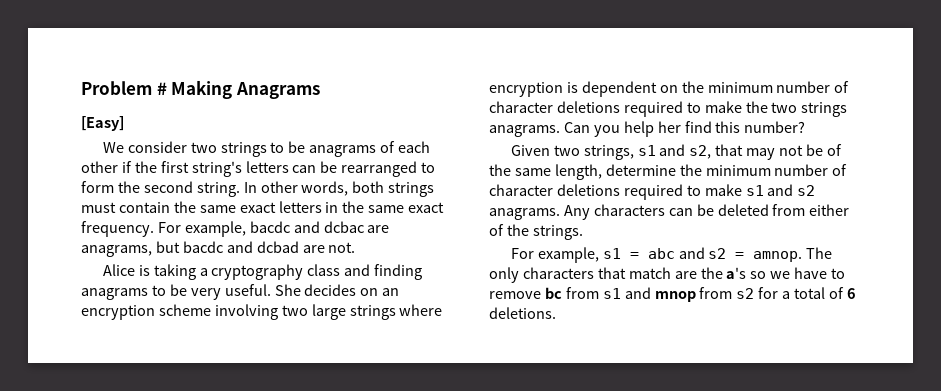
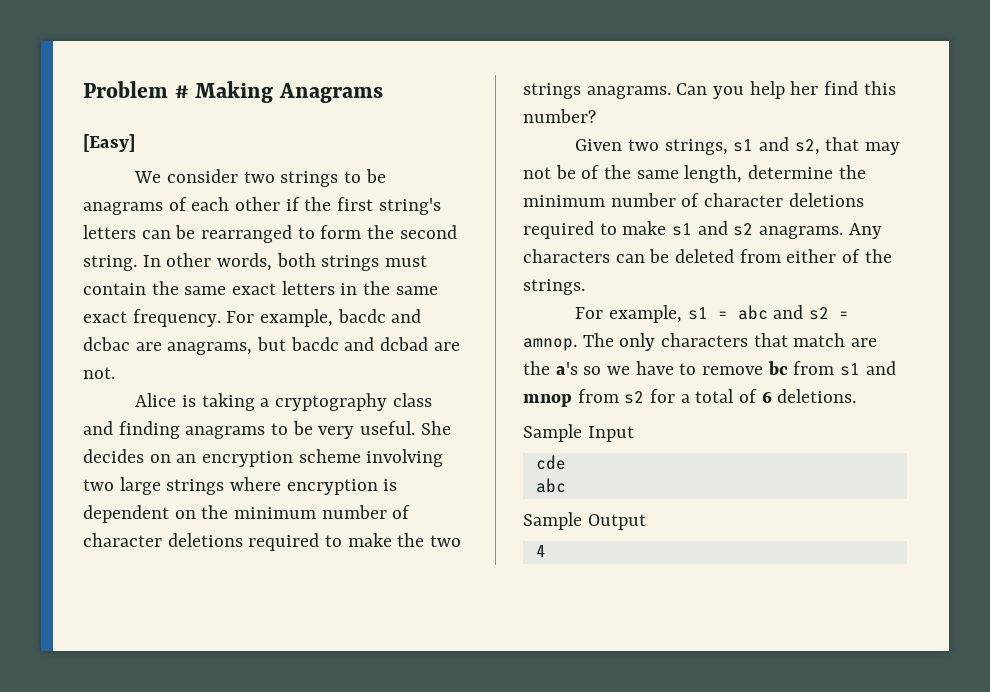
(556, 313) none -> [523,424,634,442] [535,455,566,470] [535,478,566,493] [523,512,646,530] [535,545,546,557] // Sample Input // cde // abc // Sample Output // 4

